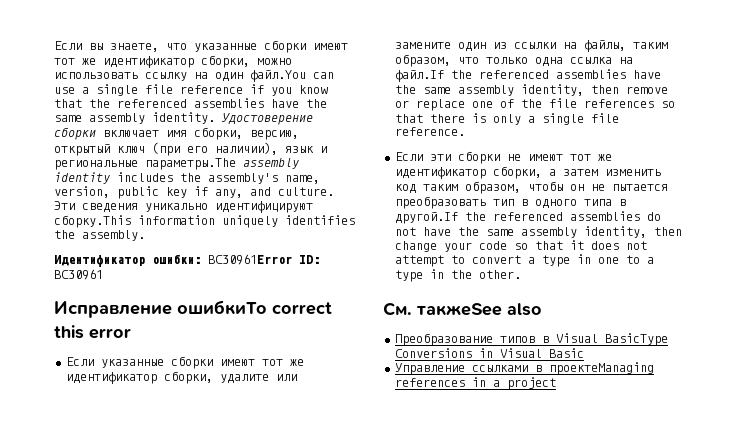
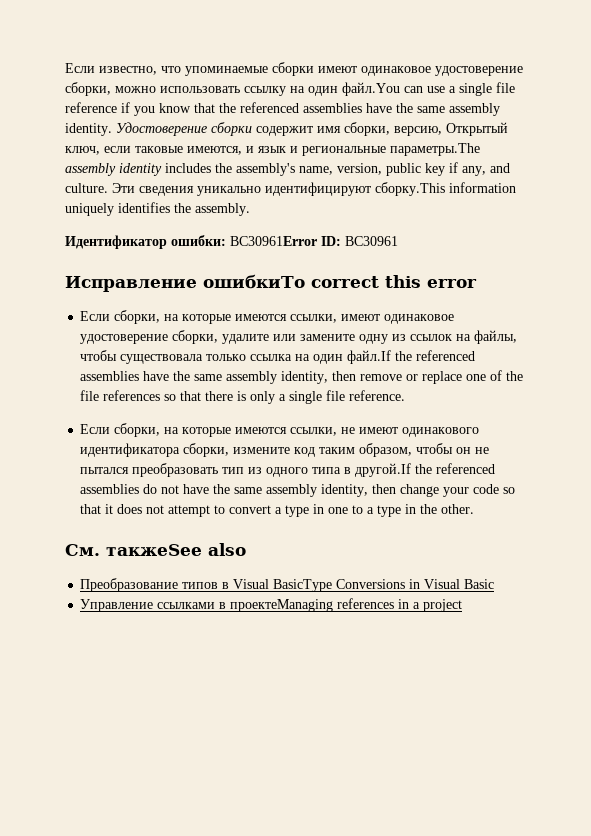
[54,40,348,53] [54,56,194,68] Если вы знаете, что указанные сборки имеют тот же идентификатор -> [65,62,523,76] Если известно, что упоминаемые сборки имеют одинаковое удостоверение
[103,130,159,137] включает -> [256,126,313,136] содержит
[54,142,278,156] открытый ключ (при его наличии), -> [446,122,508,136] [65,146,254,155] Открытый ключ, если таковые имеются, и
[100,356,304,369] [65,371,297,384] [394,40,668,52] [394,54,563,67] указанные сборки имеют тот же идентификатор сборки, удалите или замените один из ссылки на файлы, таким образом, что только одна -> [114,310,455,324] [80,330,518,344] [80,350,247,364] сборки, на которые имеются ссылки, имеют одинаковое удостоверение сборки, удалите или замените одну из ссылок на файлы, чтобы существовала только
(633, 60) none -> [313,354,344,364] один
[429,151,612,164] [394,166,661,179] эти сборки не имеют тот же идентификатор сборки, а затем изменить -> [114,423,480,437] [80,443,291,457] сборки, на которые имеются ссылки, не имеют одинакового идентификатора сборки, измените
[611,184,668,191] пытается -> [80,467,130,474] пытался
[520,199,528,206] в -> [248,467,263,474] из

